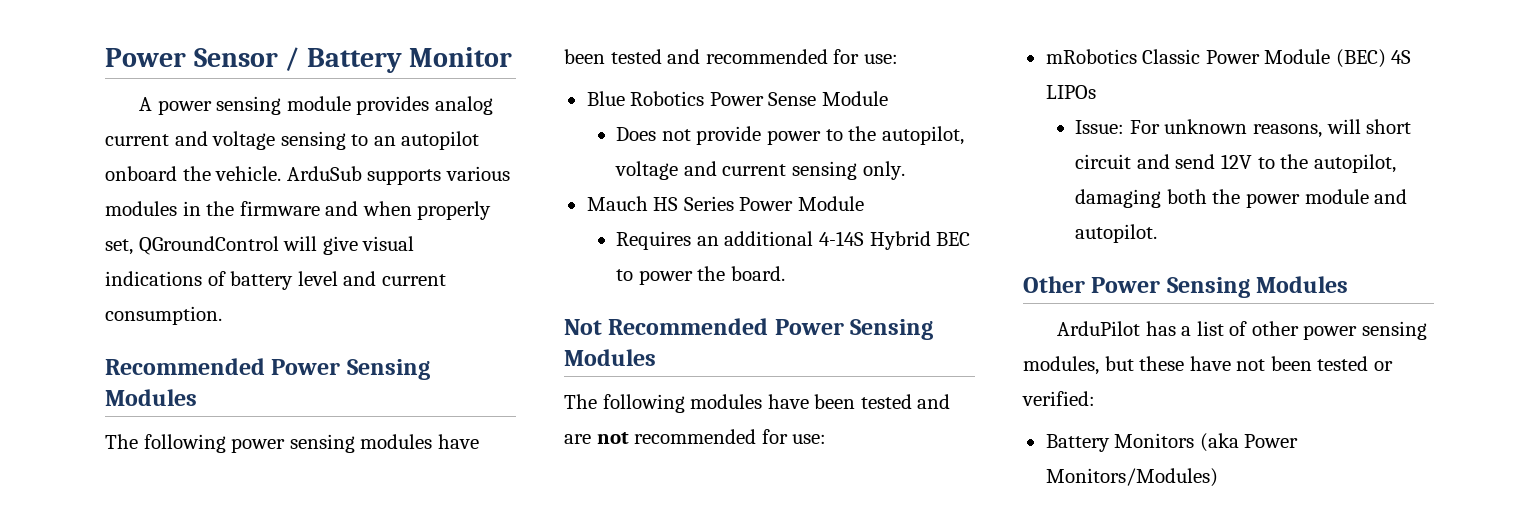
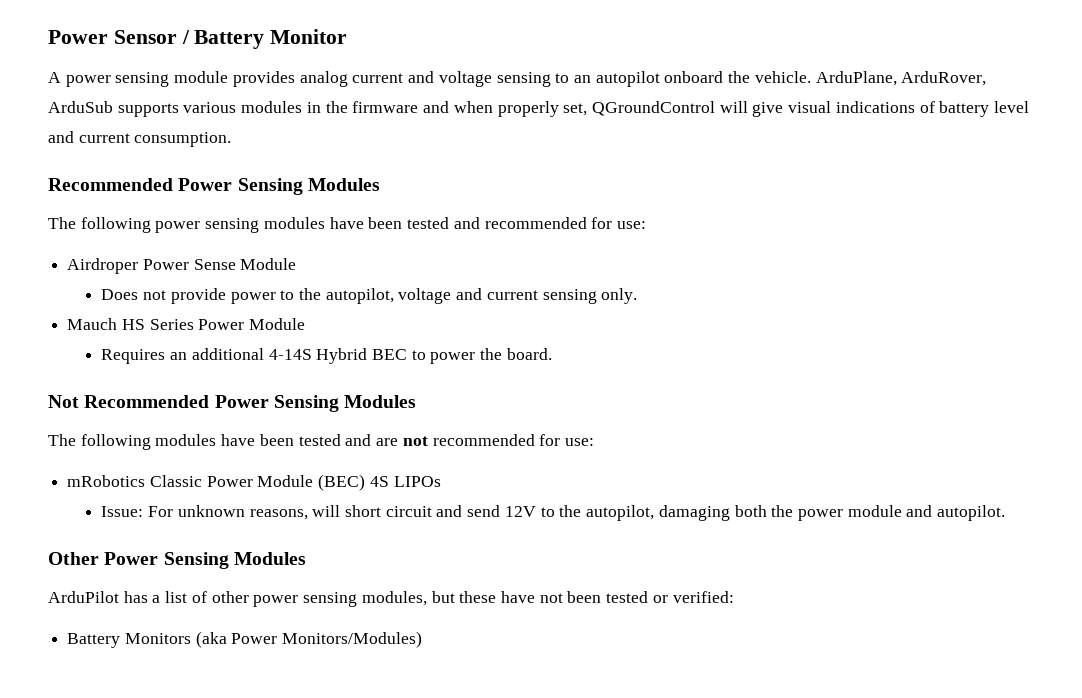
(282, 173) none -> [815,71,987,86] ArduPlane, ArduRover,
[586,91,705,106] Blue Robotics -> [67,258,139,274] Airdroper

